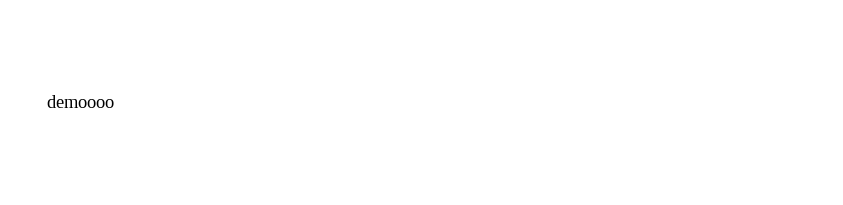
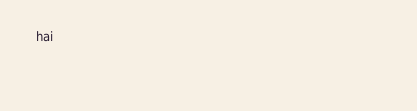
[47,95,114,108] demoooo -> [36,31,53,42] hai

